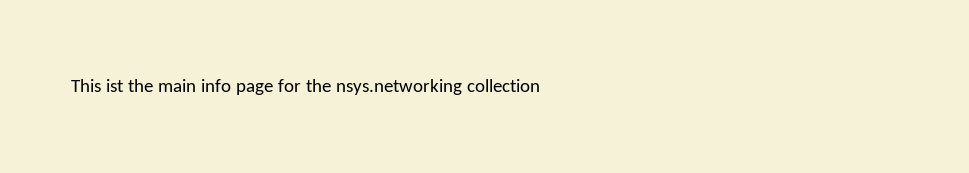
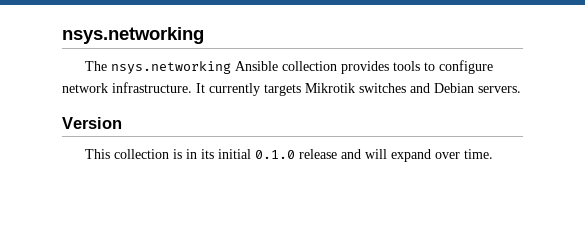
[71,79,540,95] This ist the main info page for the nsys.networking collection -> [62,27,204,44] [84,60,493,74] [62,82,521,96] [62,117,122,129] [84,149,493,162] nsys.networking // The nsys.networking Ansible collection provides tools to configure network infrastructure. It currently targets Mikrotik switches and Debian servers. // Version // This collection is in its initial 0.1.0 release and will expand over time.

